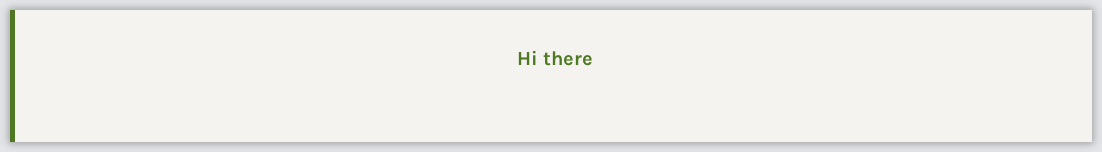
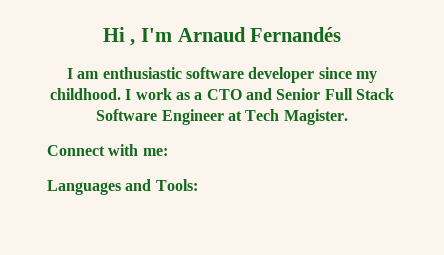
[543,51,594,66] there -> [130,27,342,46] [67,67,377,83] [50,88,394,100] [96,109,348,125] [47,144,168,156] [47,179,198,195] , I'm Arnaud Fernandés // I am enthusiastic software developer since my childhood. I work as a CTO and Senior Full Stack Software Engineer at Tech Magister. // Connect with me: // Languages and Tools:

